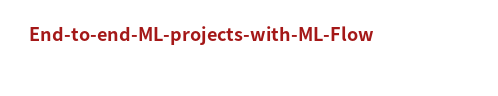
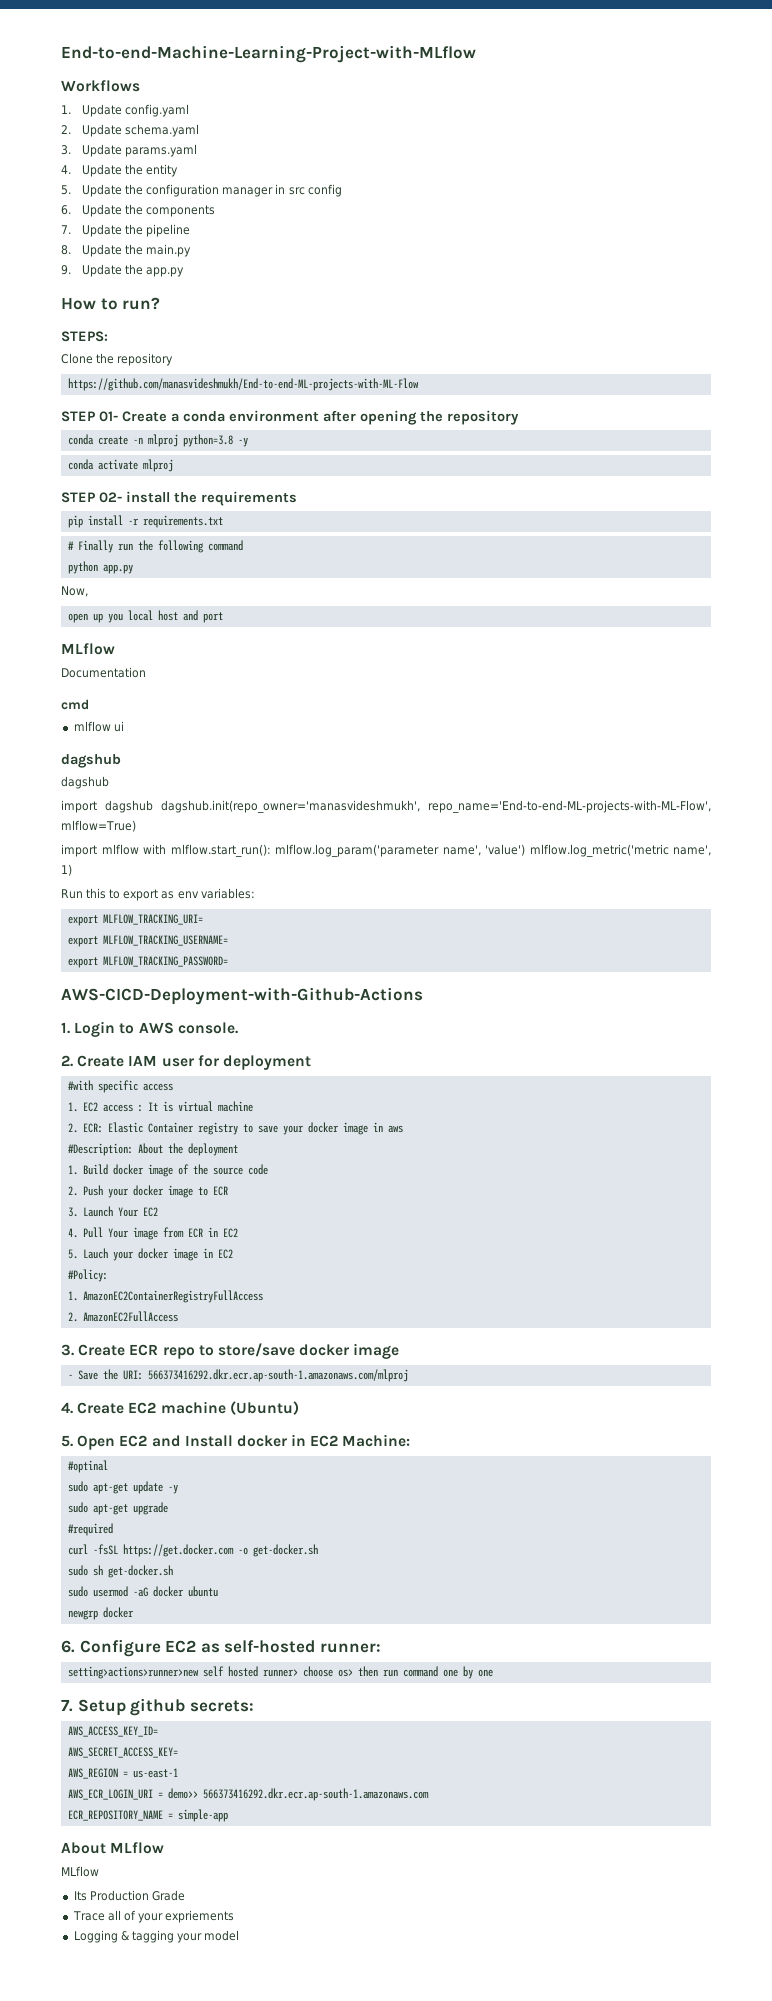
[29,26,374,45] End-to-end-ML-projects-with-ML-Flow -> [61,45,476,63] [61,80,140,92] [61,104,190,117] [61,124,200,137] [61,144,198,157] [61,164,179,177] [61,184,342,197] [61,204,216,217] [61,224,191,237] [61,244,192,257] [61,264,185,277] [61,297,161,310] [61,331,108,342] [61,353,174,366] [67,378,419,391] [61,410,519,425] [67,434,248,447] [67,459,173,472] [61,491,297,506] [67,515,223,528] [67,540,243,553] [67,561,133,574] [61,586,88,597] [67,610,223,623] [61,643,115,655] [61,667,146,678] [61,699,89,710] [73,721,124,732] [61,754,121,768] [61,776,109,789] [61,800,711,813] [61,820,136,832] [61,844,711,857] [61,864,72,876] [61,888,255,901] [67,914,203,926] [67,935,228,947] [67,956,228,968] [61,987,423,1005] [61,1021,238,1037] [61,1055,311,1070] [67,1080,173,1093] [67,1101,253,1112] [67,1122,403,1135] [67,1143,238,1156] [67,1164,268,1177] [67,1185,228,1198] [67,1206,158,1217] [67,1227,238,1240] [67,1248,233,1261] [67,1269,108,1282] [67,1290,263,1303] [67,1311,178,1322] [61,1343,400,1359] [67,1369,408,1382] [61,1401,299,1415] [61,1434,411,1450] [67,1460,108,1473] [67,1481,178,1494] [67,1502,168,1515] [67,1523,113,1536] [67,1544,318,1557] [67,1565,173,1578] [67,1586,218,1597] [67,1607,134,1620] [61,1639,381,1657] [67,1666,493,1679] [61,1698,254,1716] [67,1726,158,1737] [67,1747,178,1758] [67,1768,178,1779] [67,1788,429,1801] [67,1809,228,1822] [61,1842,165,1854] [61,1866,99,1877] [73,1890,185,1901] [72,1910,235,1923] [73,1930,240,1943] End-to-end-Machine-Learning-Project-with-MLflow // Workflows // 1. Update config.yaml // 2. Update schema.yaml // 3. Update params.yaml // 4. Update the entity // 5. Update the configuration manager in src config // 6. Update the components // 7. Update the pipeline // 8. Update the main.py // 9. Update the app.py // How to run? // STEPS: // Clone the repository // https://github.com/manasvideshmukh/End-to-end-ML-projects-with-ML-Flow // STEP 01- Create a conda environment after opening the repository // conda create -n mlproj python=3.8 -y // conda activate mlproj // STEP 02- install the requirements // pip install -r requirements.txt // # Finally run the following command // python app.py // Now, // open up you local host and port // MLflow // Documentation // cmd // mlflow ui // dagshub // dagshub // import dagshub dagshub.init(repo_owner='manasvideshmukh', repo_name='End-to-end-ML-projects-with-ML-Flow', mlflow=True) // import mlflow with mlflow.start_run(): mlflow.log_param('parameter name', 'value') mlflow.log_metric('metric name', 1) // Run this to export as env variables: // export MLFLOW_TRACKING_URI= // export MLFLOW_TRACKING_USERNAME= // export MLFLOW_TRACKING_PASSWORD= // AWS-CICD-Deployment-with-Github-Actions // 1. Login to AWS console. // 2. Create IAM user for deployment // #with specific access // 1. EC2 access : It is virtual machine // 2. ECR: Elastic Container registry to save your docker image in aws // #Description: About the deployment // 1. Build docker image of the source code // 2. Push your docker image to ECR // 3. Launch Your EC2 // 4. Pull Your image from ECR in EC2 // 5. Lauch your docker image in EC2 // #Policy: // 1. AmazonEC2ContainerRegistryFullAccess // 2. AmazonEC2FullAccess // 3. Create ECR repo to store/save docker image // - Save the URI: 566373416292.dkr.ecr.ap-south-1.amazonaws.com/mlproj // 4. Create EC2 machine (Ubuntu) // 5. Open EC2 and Install docker in EC2 Machine: // #optinal // sudo apt-get update -y // sudo apt-get upgrade // #required // curl -fsSL https://get.docker.com -o get-docker.sh // sudo sh get-docker.sh // sudo usermod -aG docker ubuntu // newgrp docker // 6. Configure EC2 as self-hosted runner: // setting>actions>runner>new self hosted runner> choose os> then run command one by one // 7. Setup github secrets: // AWS_ACCESS_KEY_ID= // AWS_SECRET_ACCESS_KEY= // AWS_REGION = us-east-1 // AWS_ECR_LOGIN_URI = demo>> 566373416292.dkr.ecr.ap-south-1.amazonaws.com // ECR_REPOSITORY_NAME = simple-app // About MLflow // MLflow // Its Production Grade // Trace all of your expriements // Logging & tagging your model

